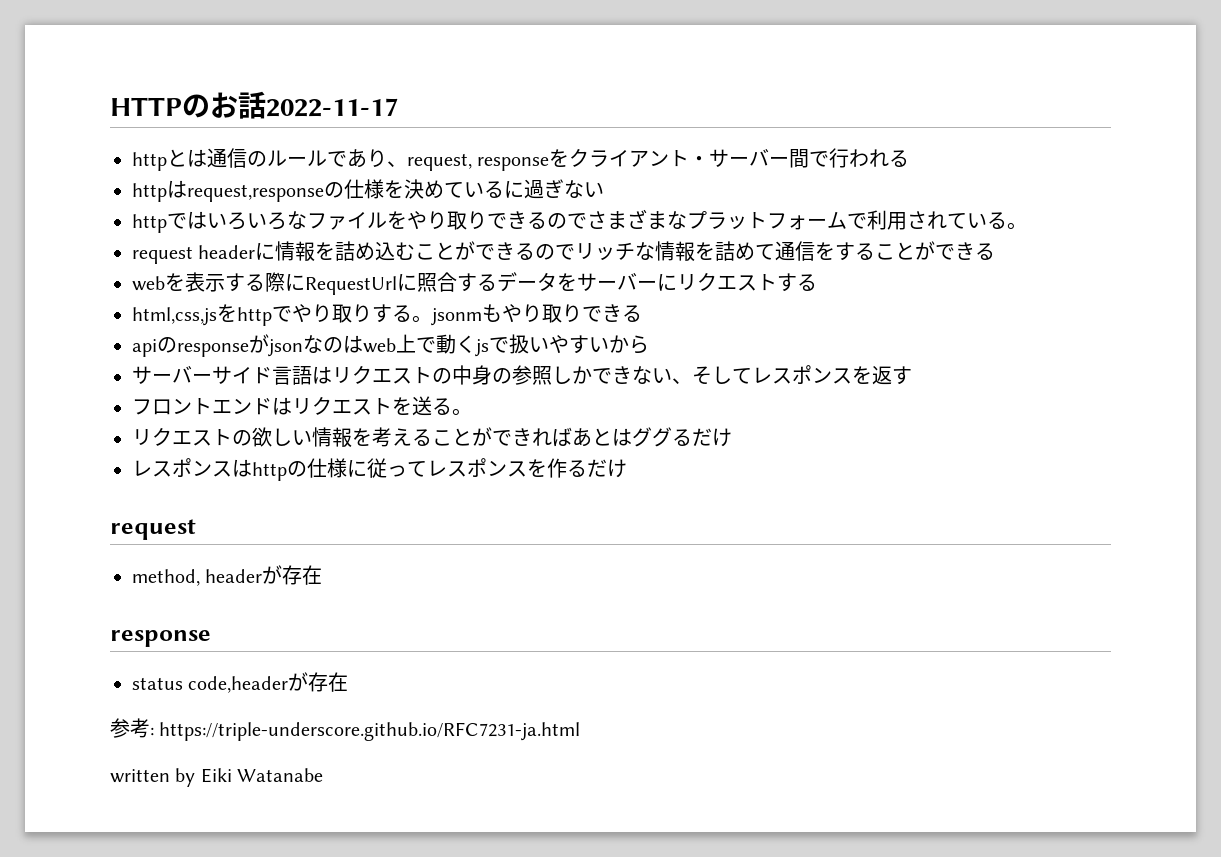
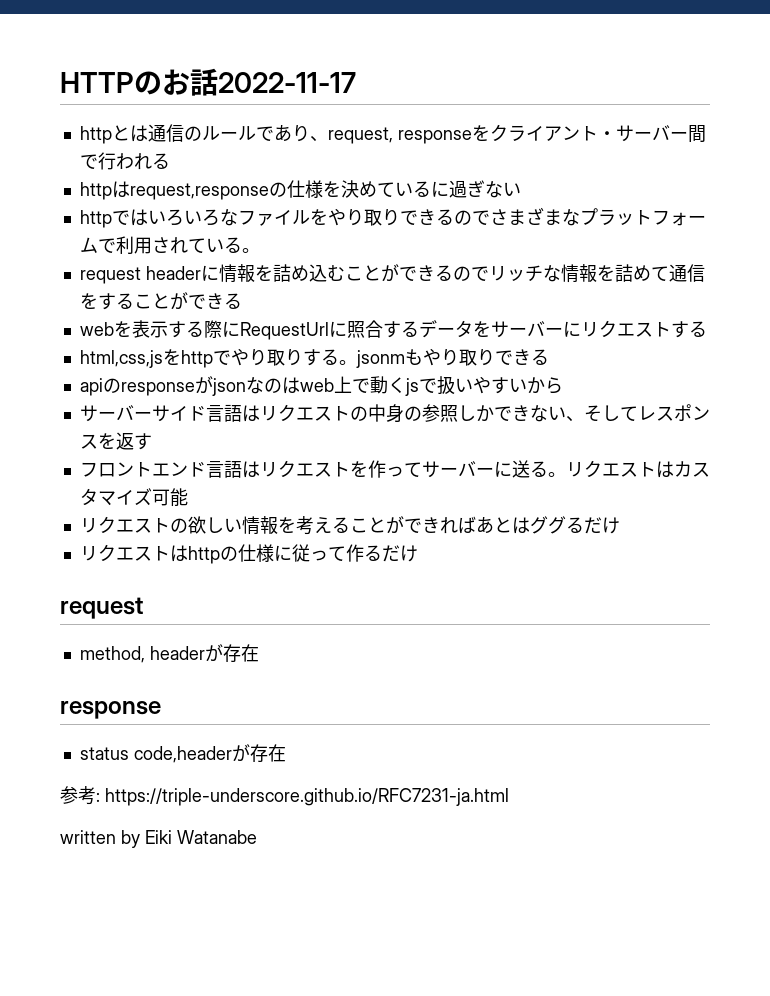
(272, 406) none -> [205,460,242,478] 言語
[412,396,472,416] 送る。 -> [367,460,710,478] [79,488,188,507] 作ってサーバーに送る。リクエストはカスタマイズ可能
[132,458,232,477] レスポンス -> [79,544,170,562] リクエスト
[427,458,547,477] レスポンスを -> (346, 553) none

